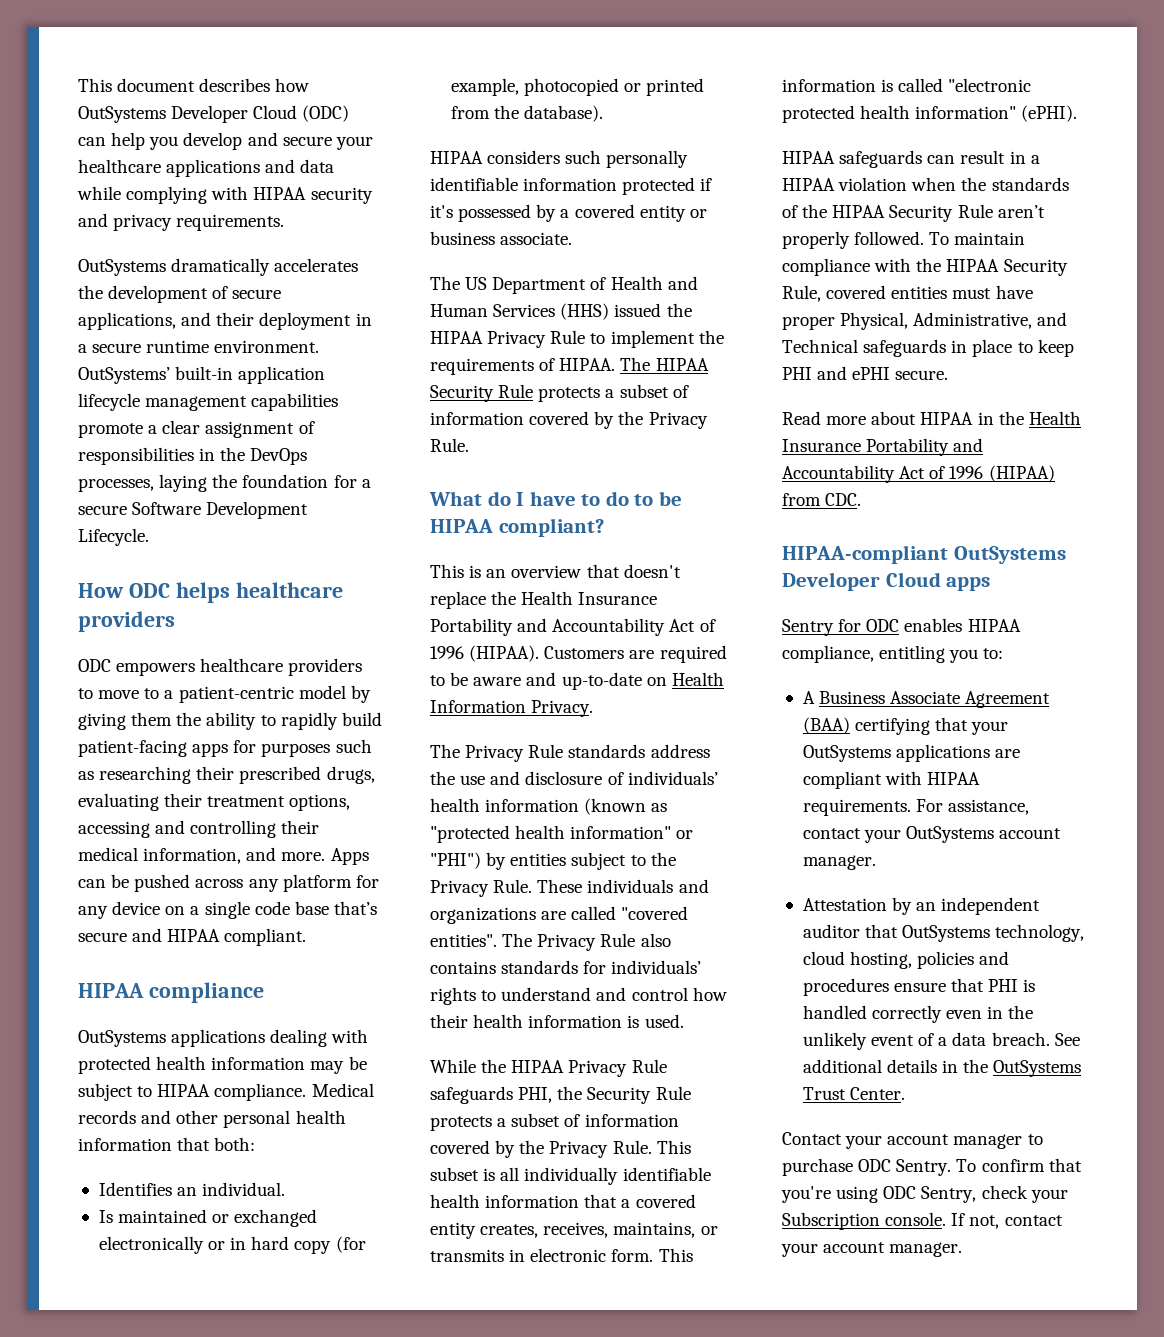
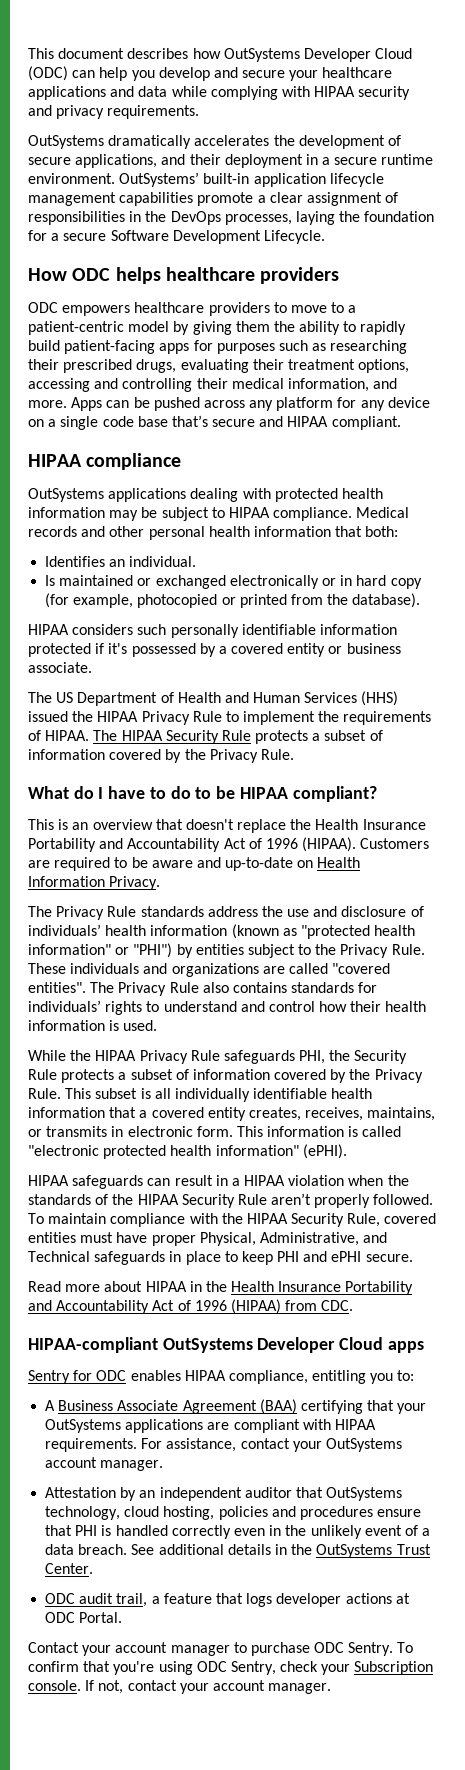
(906, 1093) none -> [45,1593,410,1607] [45,1612,123,1623] // ODC audit trail, a feature that logs developer actions at ODC Portal.

